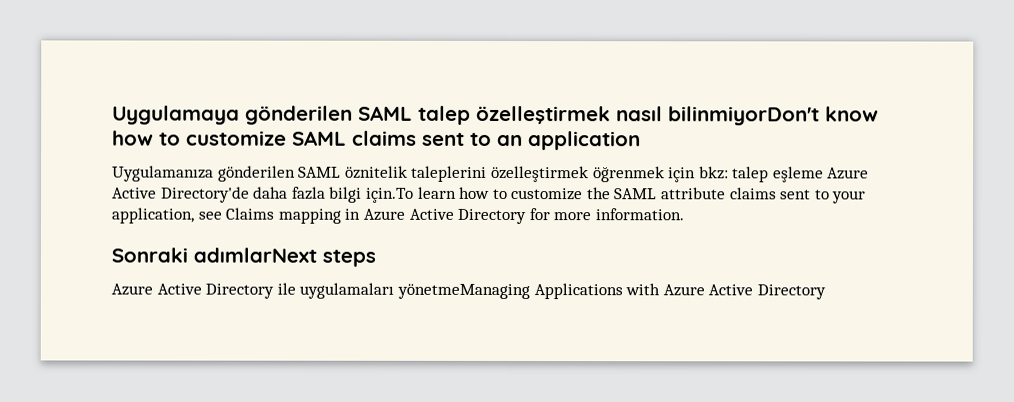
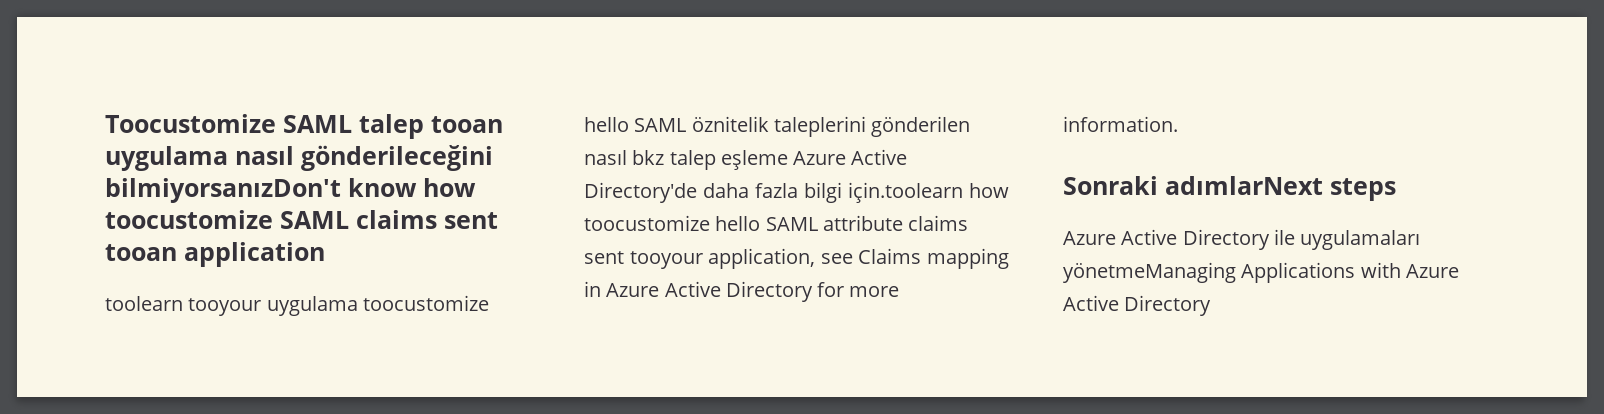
[112,105,879,126] [112,130,287,146] Uygulamaya gönderilen SAML talep özelleştirmek nasıl bilinmiyorDon't know how to customize -> [105,114,503,139] [105,145,493,171] [105,178,476,203] [105,210,273,229] Toocustomize SAML talep tooan uygulama nasıl gönderileceğini bilmiyorsanızDon't know how toocustomize
[470,132,523,147] to an -> [105,244,177,261] tooan
[112,165,729,183] Uygulamanıza gönderilen SAML öznitelik taleplerini özelleştirmek öğrenmek için bkz: -> [105,295,489,316] [584,116,971,137] [584,150,665,165] toolearn tooyour uygulama toocustomize hello SAML öznitelik taleplerini gönderilen nasıl bkz
[364,186,611,203] için.To learn how to customize the -> [848,182,1009,203] [584,215,761,231] için.toolearn how toocustomize hello
[814,189,867,204] to your -> [629,251,703,269] tooyour

